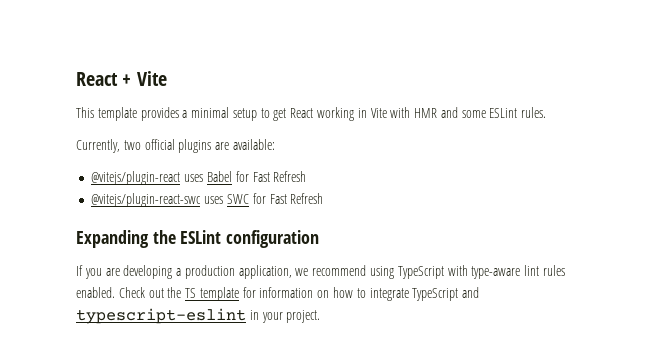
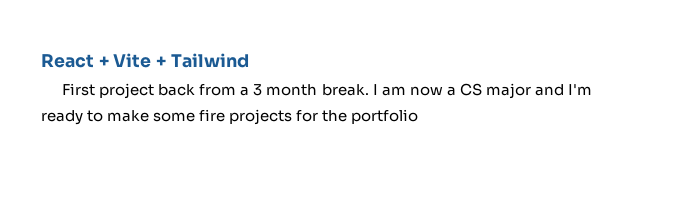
[76,107,547,121] [76,139,275,153] [91,171,307,185] [91,193,324,207] [76,230,320,248] [76,265,565,279] [76,287,480,301] [76,308,321,324] // This template provides a minimal setup to get React working in Vite with HMR and some ESLint rules. // Currently, two official plugins are available: // @vitejs/plugin-react uses Babel for Fast Refresh // @vitejs/plugin-react-swc uses SWC for Fast Refresh // Expanding the ESLint configuration // If you are developing a production application, we recommend using TypeScript with type-aware lint rules enabled. Check out the TS template for information on how to integrate TypeScript and typescript-eslint in your project. -> [156,53,249,68] [62,83,592,99] [41,109,419,125] + Tailwind // First project back from a 3 month break. I am now a CS major and I'm ready to make some fire projects for the portfolio

